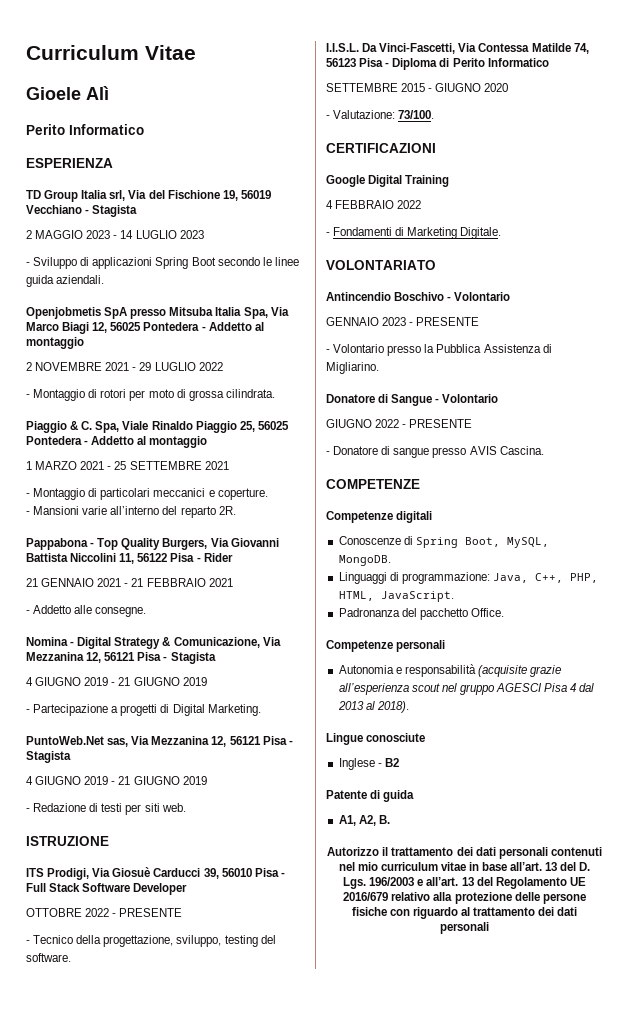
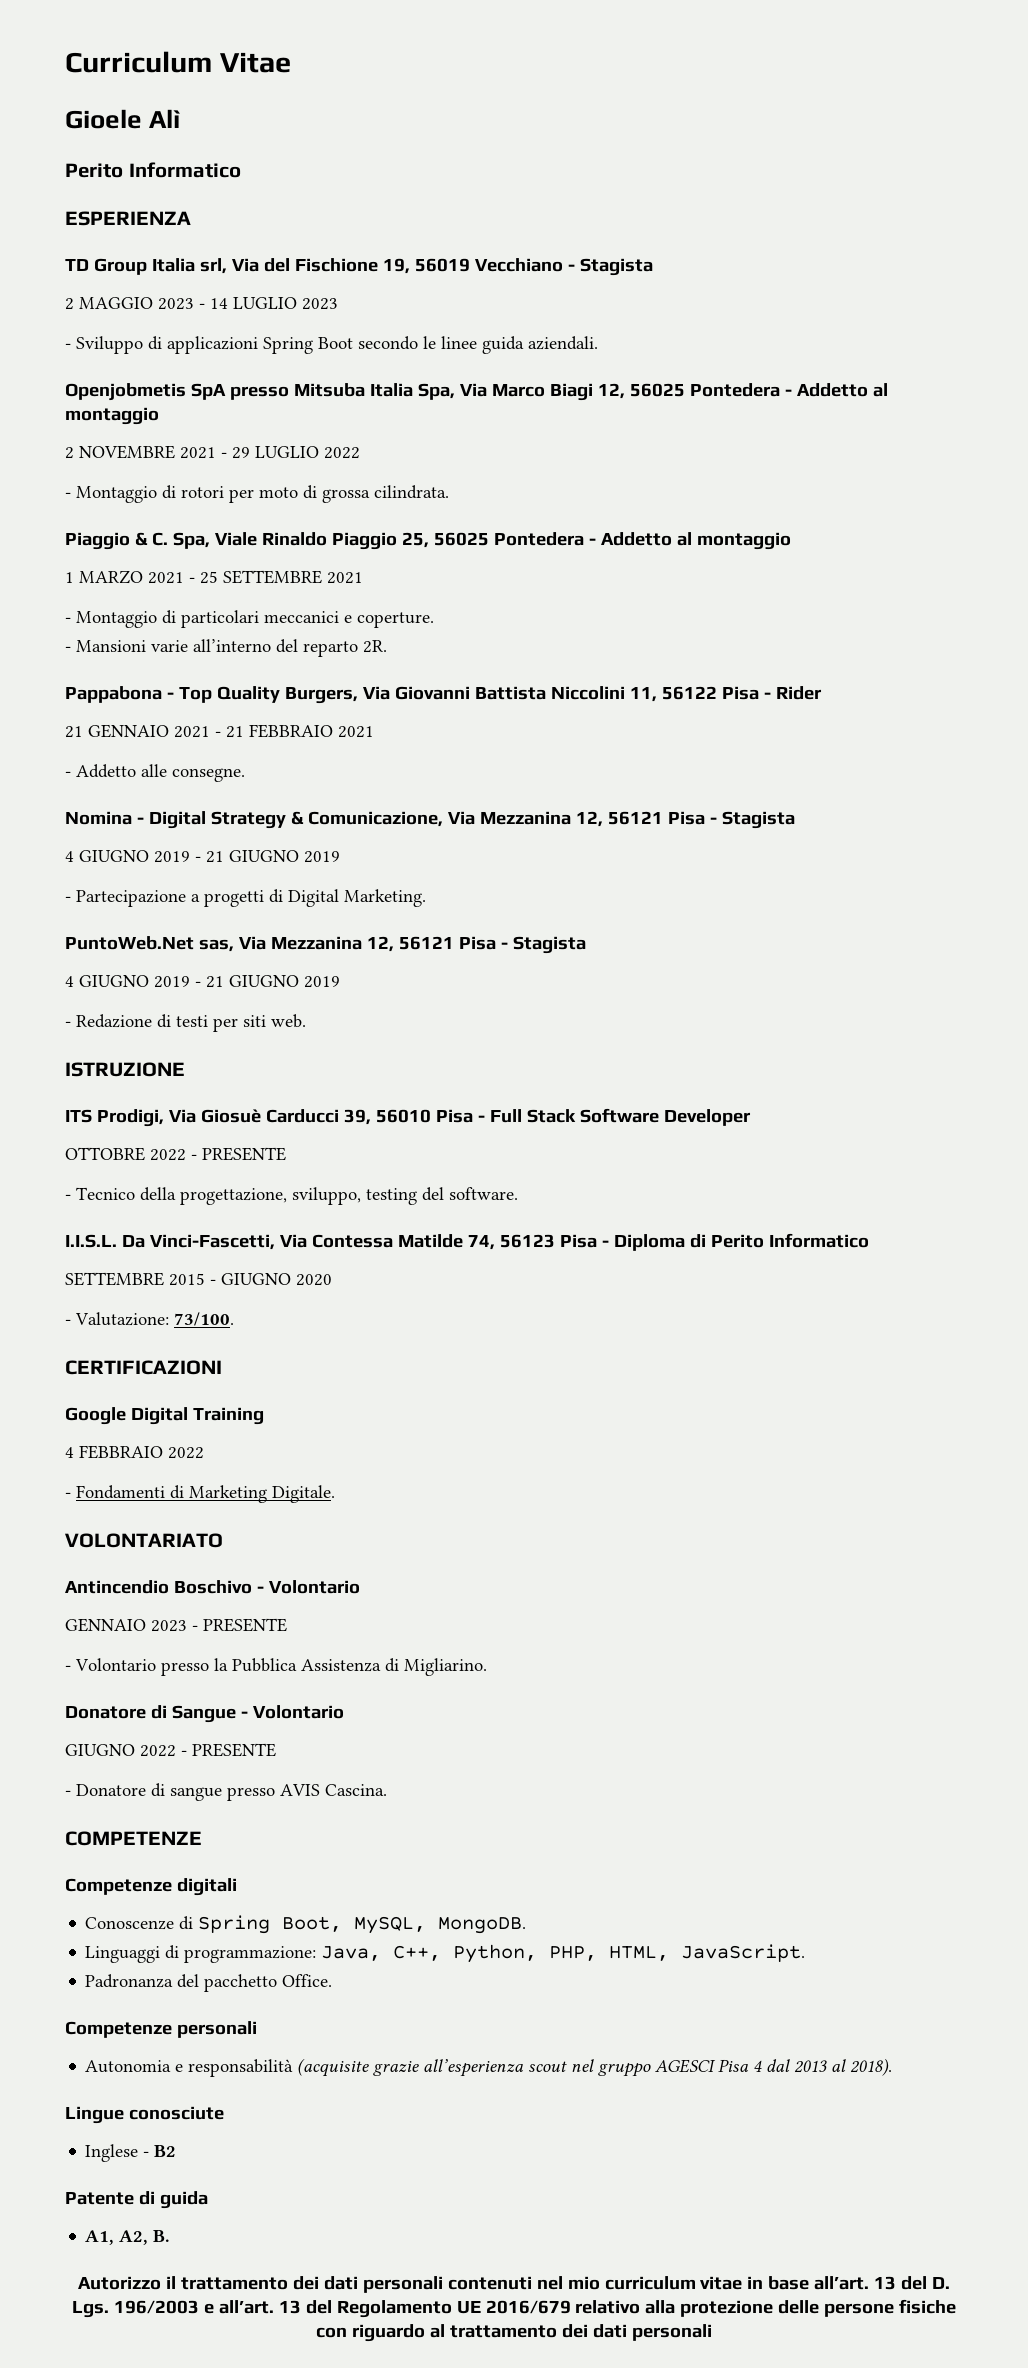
(563, 578) none -> [453,1944,538,1963] Python,

